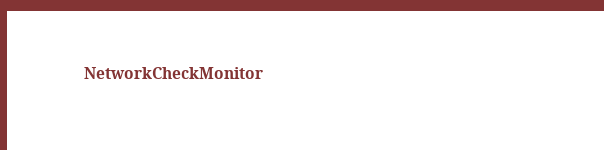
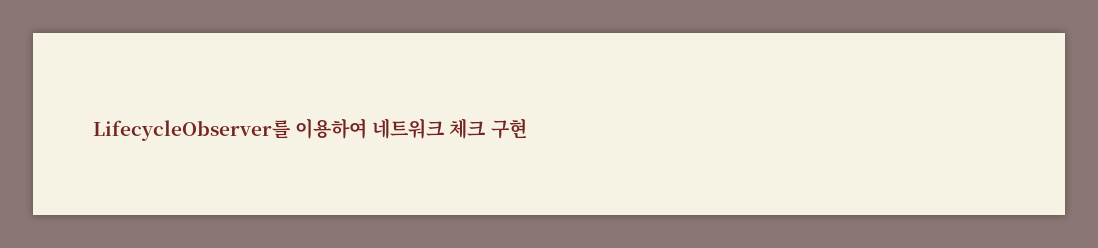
[84,67,263,79] NetworkCheckMonitor -> [93,118,527,141] LifecycleObserver를 이용하여 네트워크 체크 구현

